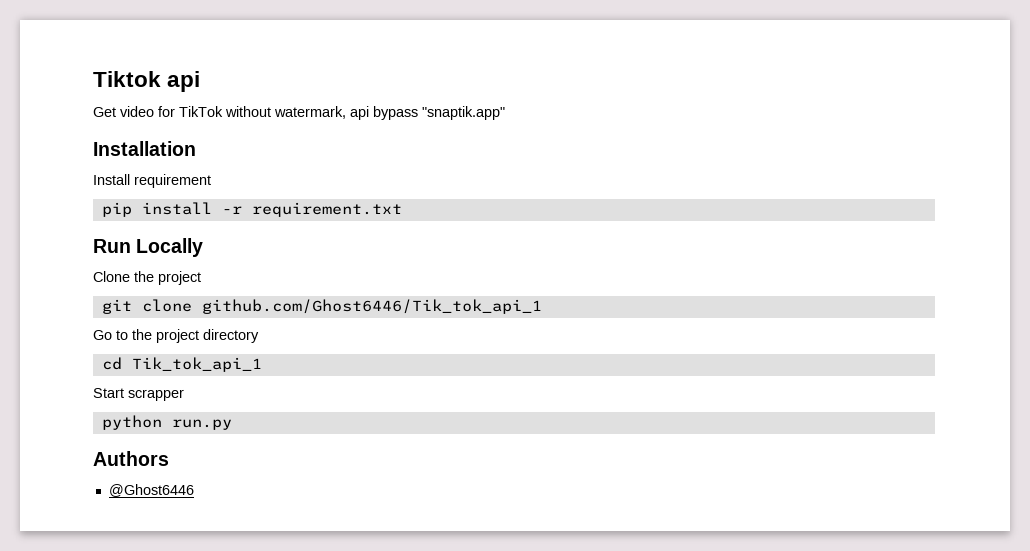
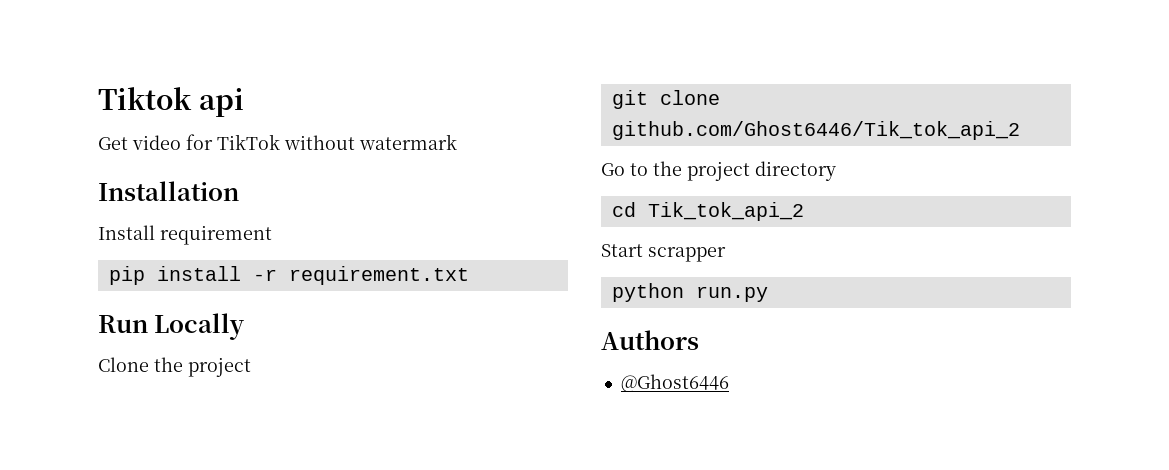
[274,106,505,120] watermark, api bypass "snaptik.app" -> [359,134,457,150] watermark
[201,299,542,314] github.com/Ghost6446/Tik_tok_api_1 -> [611,121,1020,140] github.com/Ghost6446/Tik_tok_api_2
[131,357,262,372] Tik_tok_api_1 -> [647,202,804,221] Tik_tok_api_2

